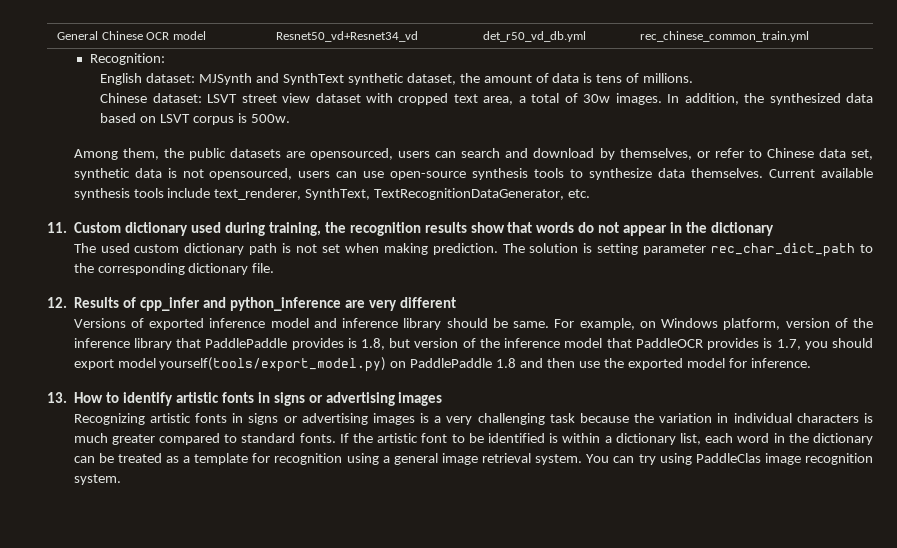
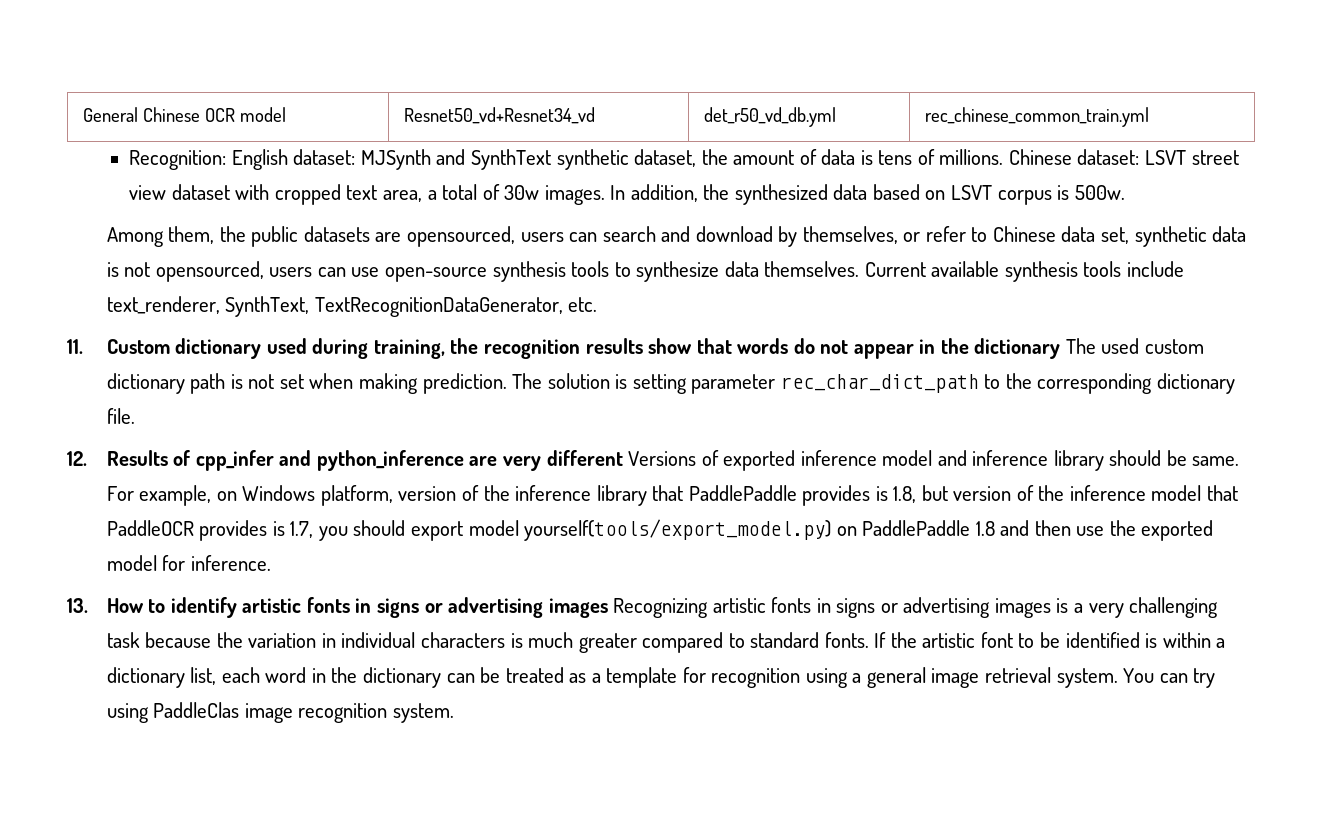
(165, 59) // -> (227, 160) none
(694, 78) // -> (1004, 157) none
(774, 229) // -> (1061, 348) none
(456, 302) // -> (623, 458) none
(443, 399) // -> (608, 608) none

